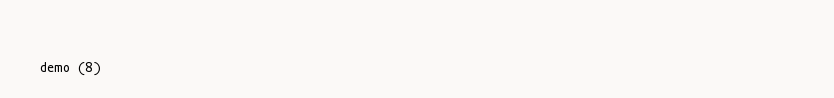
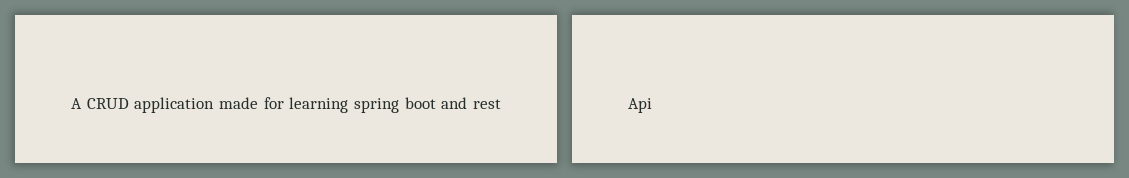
[40,62,101,76] demo (8) -> [71,97,652,113] A CRUD application made for learning spring boot and rest Api

